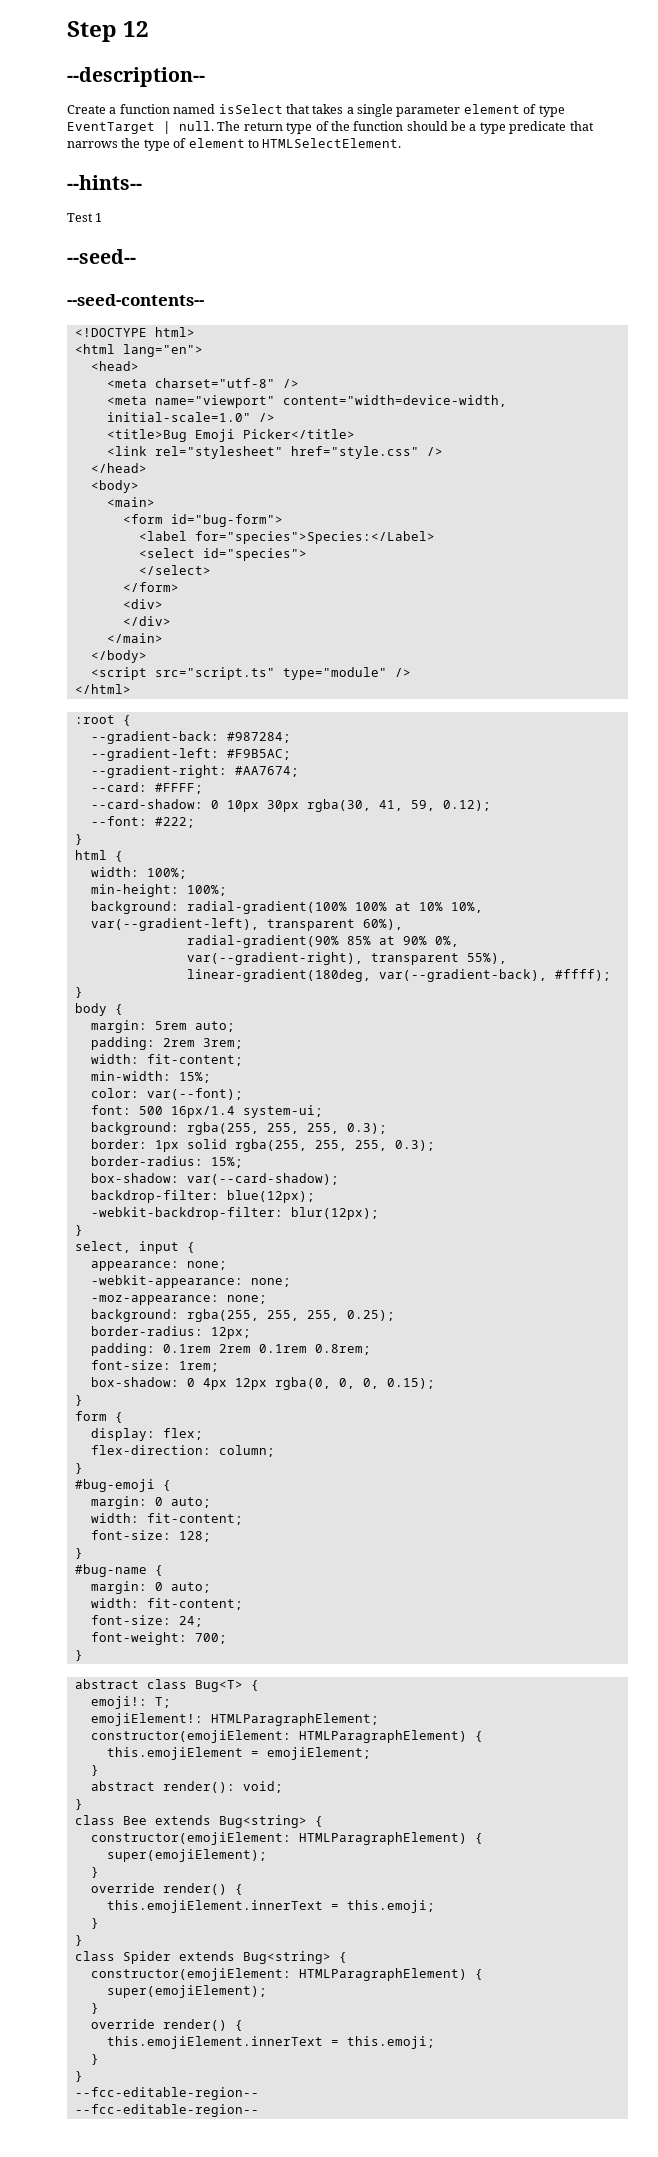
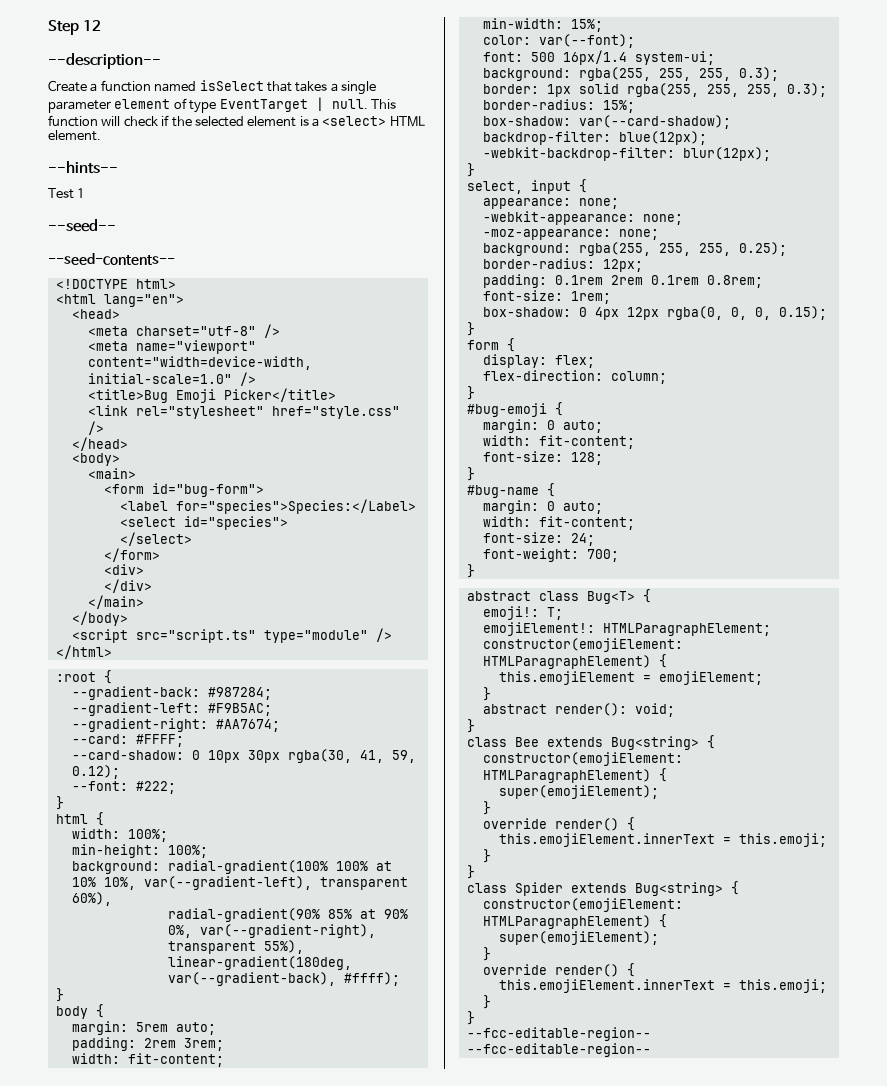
[217,121,594,134] [67,138,402,151] The return type of the function should be a type predicate that narrows the type of element to HTMLSelectElement. -> [370,99,396,109] [48,115,425,127] [48,130,101,141] This function will check if the selected element is a <select> HTML element.

